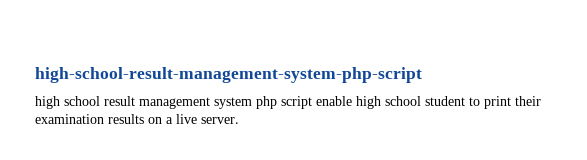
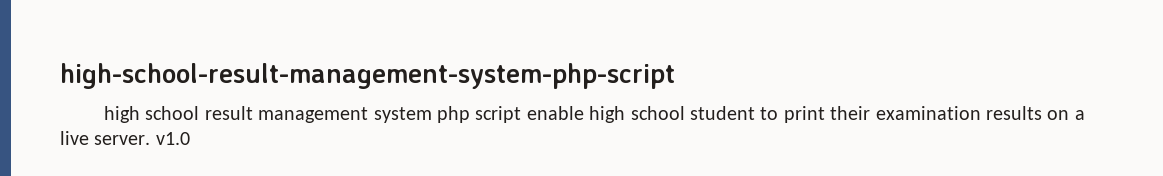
(239, 120) none -> [155,132,190,145] v1.0

